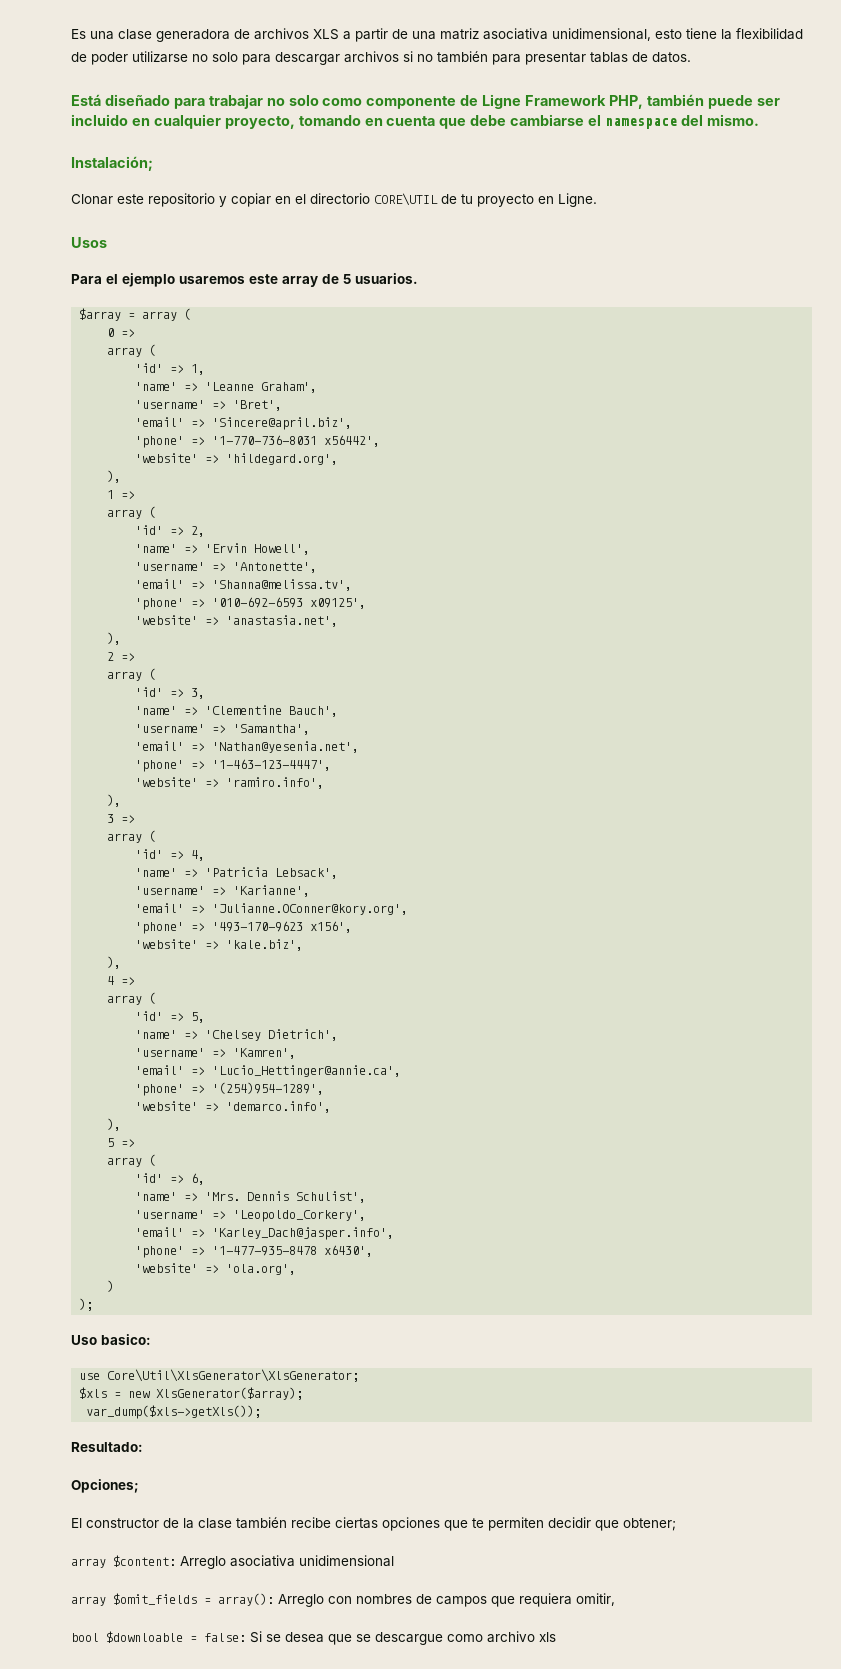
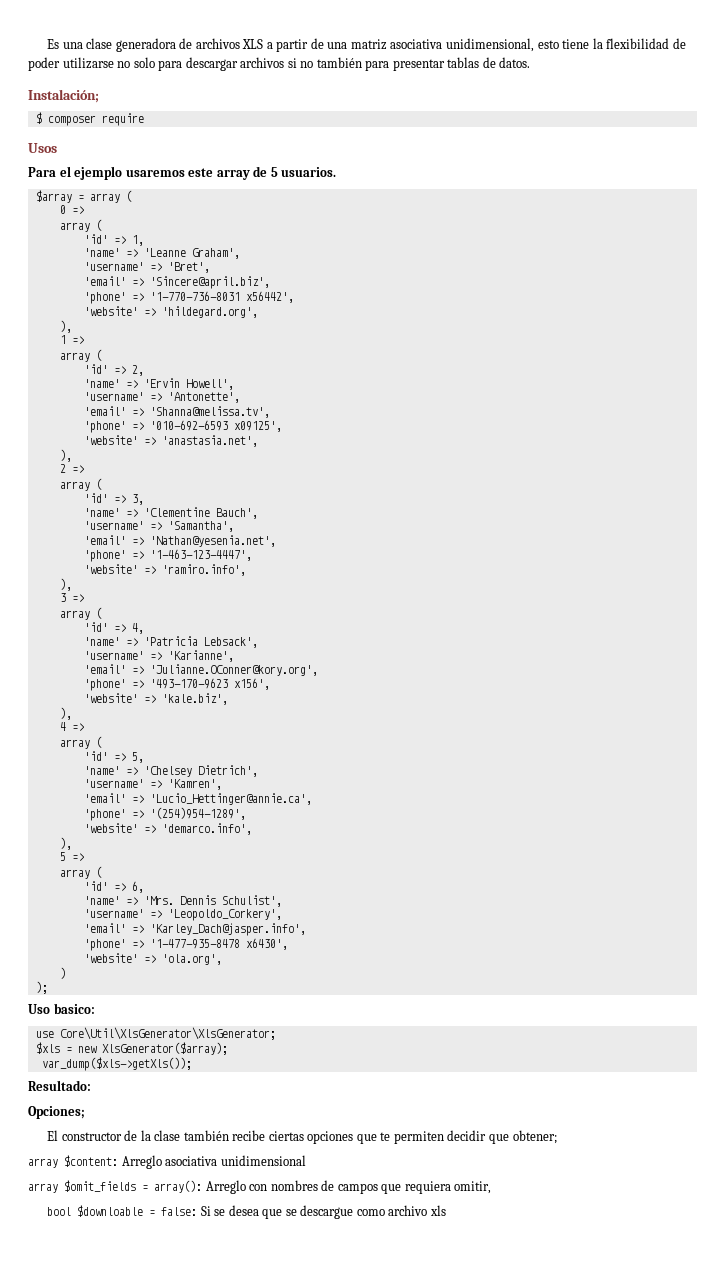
[71,94,780,109] [71,114,759,129] [71,156,153,171] [71,193,597,207] Está diseñado para trabajar no solo como componente de Ligne Framework PHP, también puede ser incluido en cualquier proyecto, tomando en cuenta que debe cambiarse el namespace del mismo. // Instalación; // Clonar este repositorio y copiar en el directorio CORE\UTIL de tu proyecto en Ligne. -> [28,89,99,103] [35,112,144,126] Instalación; // $ composer require

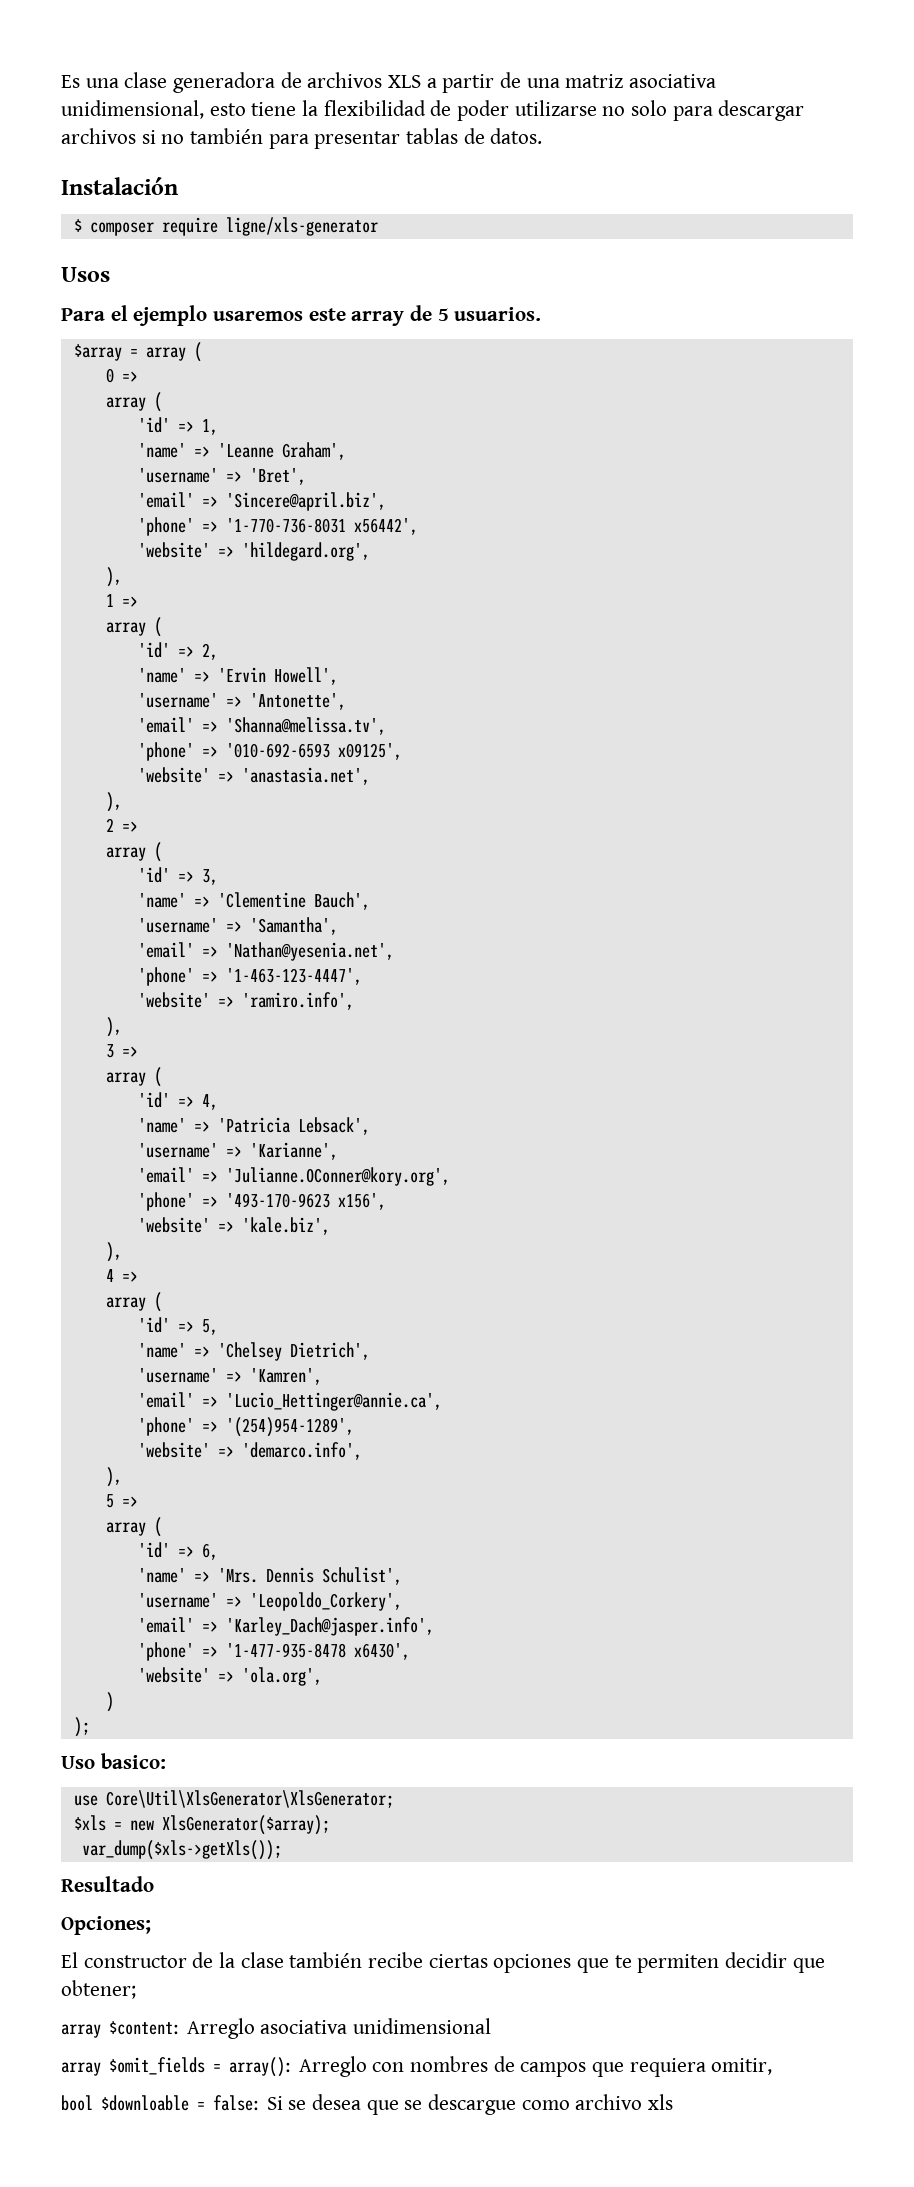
[28,89,99,103] Instalación; -> [61,177,178,195] Instalación
(144, 119) none -> [225,217,378,236] ligne/xls-generator
[28,1080,91,1091] Resultado: -> [61,1876,154,1892] Resultado

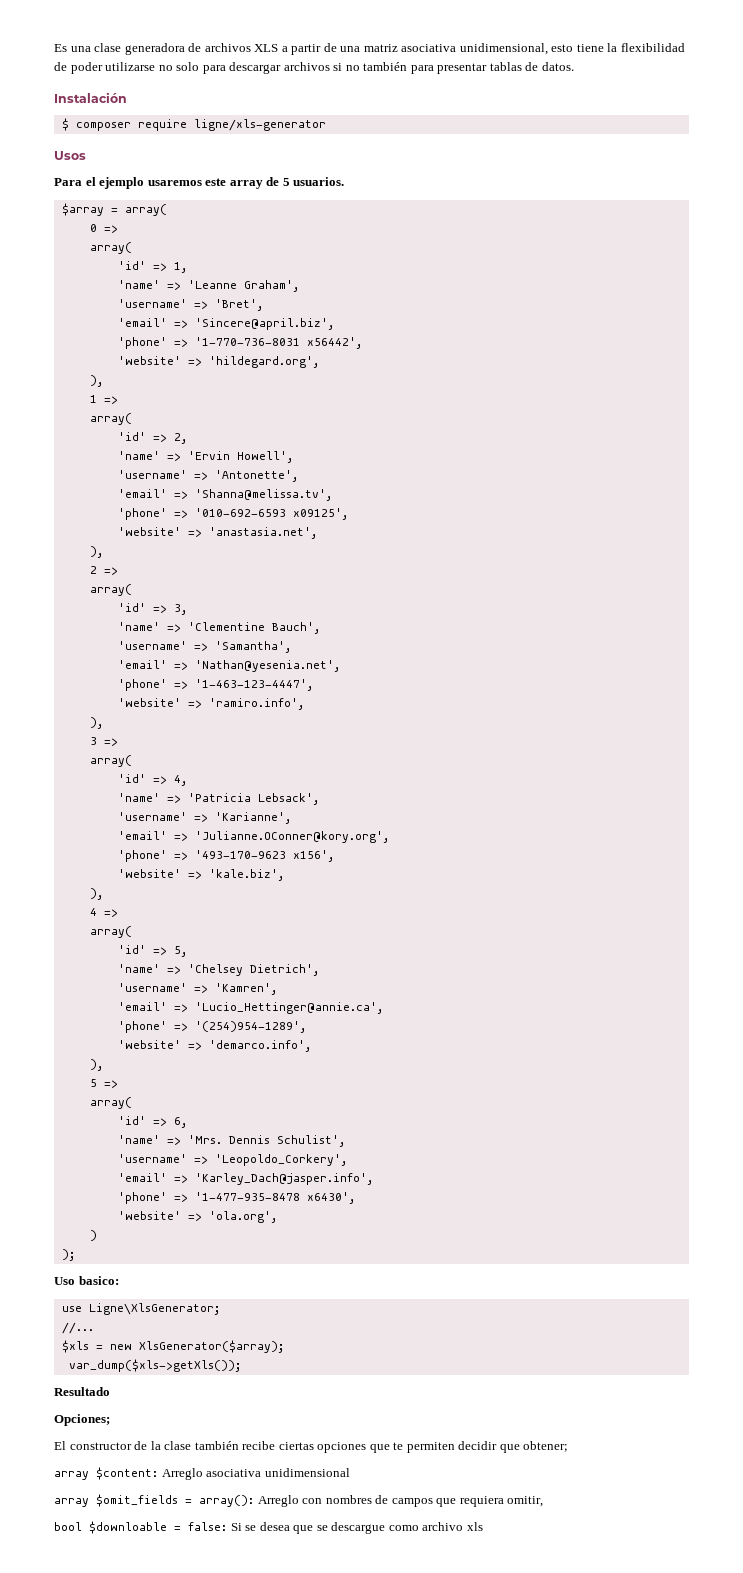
[145,342,202,362] array ( -> [124,204,167,216] array(
[105,392,162,412] array ( -> [89,242,132,254] array(
[105,617,162,637] array ( -> [89,413,132,425] array(
[105,842,162,862] array ( -> [89,584,132,596] array(
[105,1067,162,1087] array ( -> [89,755,132,767] array(
[105,1292,162,1312] array ( -> [89,926,132,938] array(
[105,1517,162,1537] array ( -> [89,1097,132,1109] array(
[105,1790,394,1808] Core\Util\XlsGenerator\XlsGenerator; -> [88,1303,220,1315] [61,1322,94,1334] Ligne\XlsGenerator; // //...

